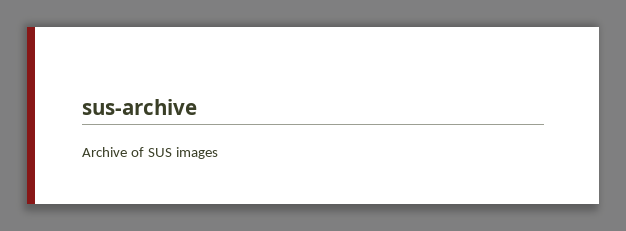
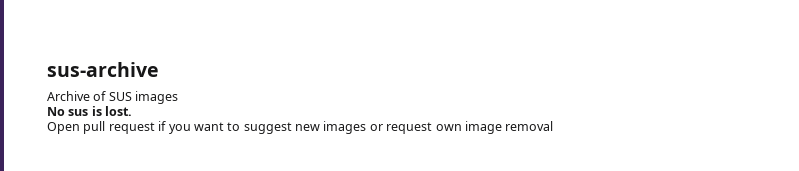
(218, 153) none -> [47,106,133,116] [47,121,554,134] // No sus is lost. // Open pull request if you want to suggest new images or request own image removal

